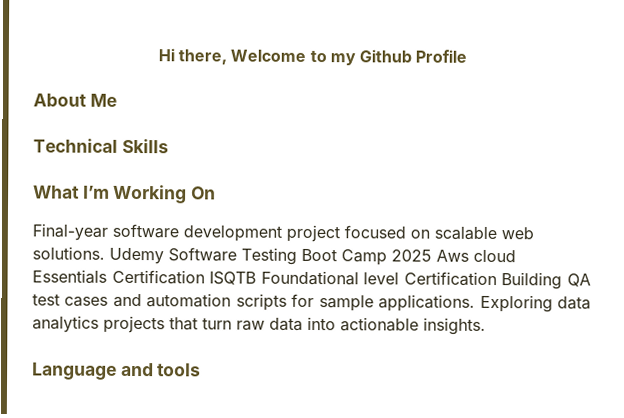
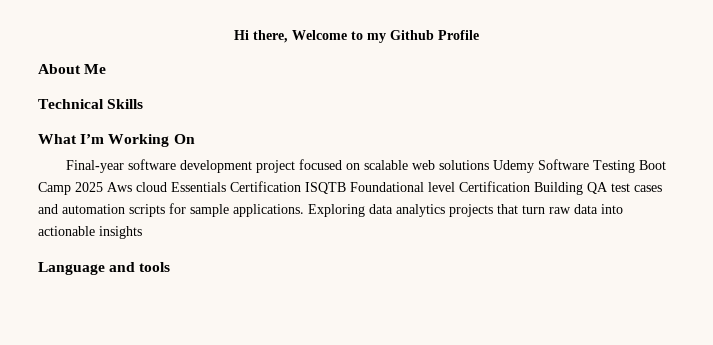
[32,246,105,260] solutions. -> [438,160,489,170] solutions
[423,317,486,335] insights. -> [99,226,142,239] insights

